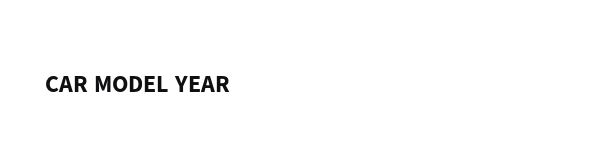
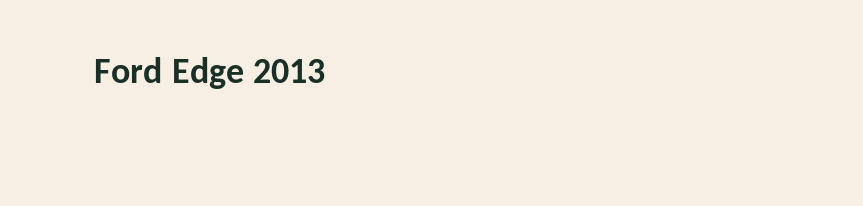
[45,76,230,92] CAR MODEL YEAR -> [94,57,326,89] Ford Edge 2013

